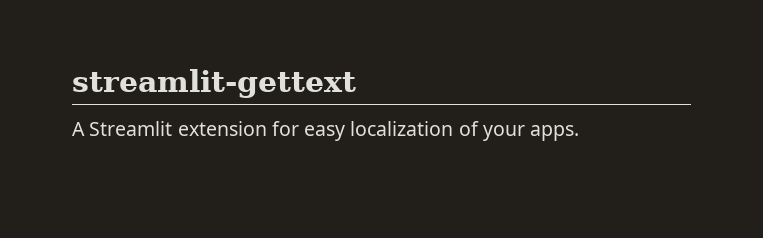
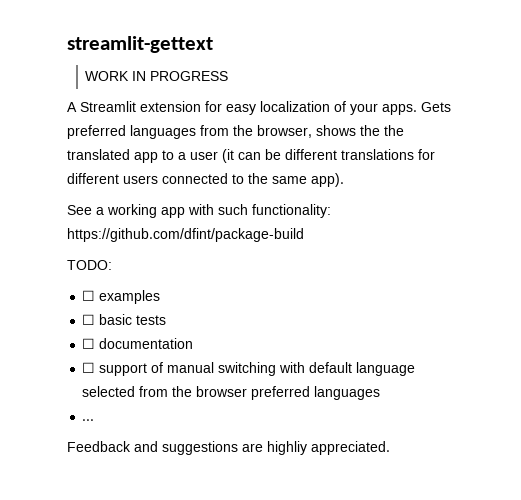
(356, 83) none -> [85,71,229,81] // WORK IN PROGRESS
(580, 133) none -> [421,102,451,112] [67,125,404,139] [67,149,435,163] [67,173,344,187] [67,204,331,218] [67,228,304,242] [67,260,112,270] [82,290,161,304] [82,314,167,325] [82,338,194,349] [82,362,416,376] [82,386,381,400] [82,419,95,421] [67,441,390,455] Gets preferred languages from the browser, shows the the translated app to a user (it can be different translations for different users connected to the same app). // See a working app with such functionality: https://github.com/dfint/package-build // TODO: // ☐ examples // ☐ basic tests // ☐ documentation // ☐ support of manual switching with default language selected from the browser preferred languages // ... // Feedback and suggestions are highliy appreciated.

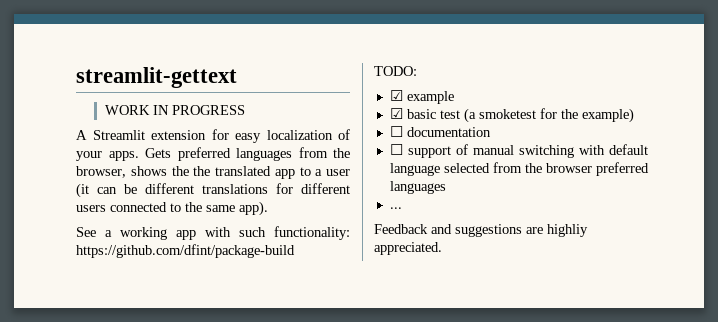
[82,290,161,304] [82,314,167,325] ☐ examples // ☐ basic tests -> [389,90,454,104] [389,108,634,123] ☑ example // ☑ basic test (a smoketest for the example)

